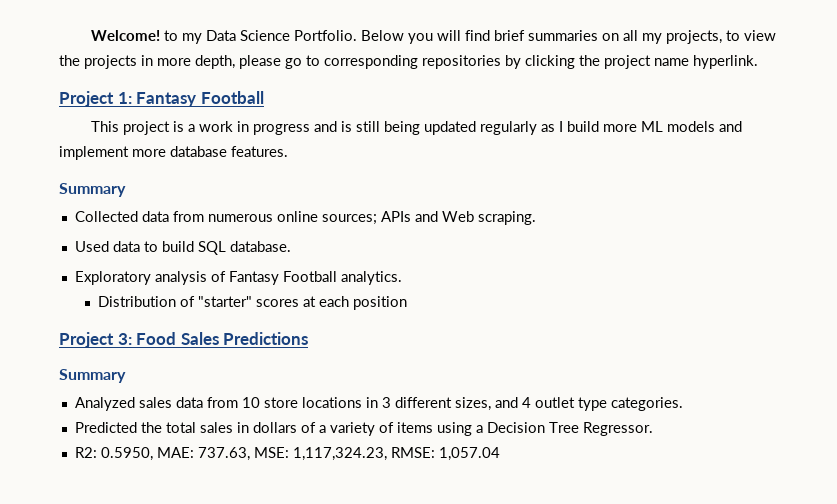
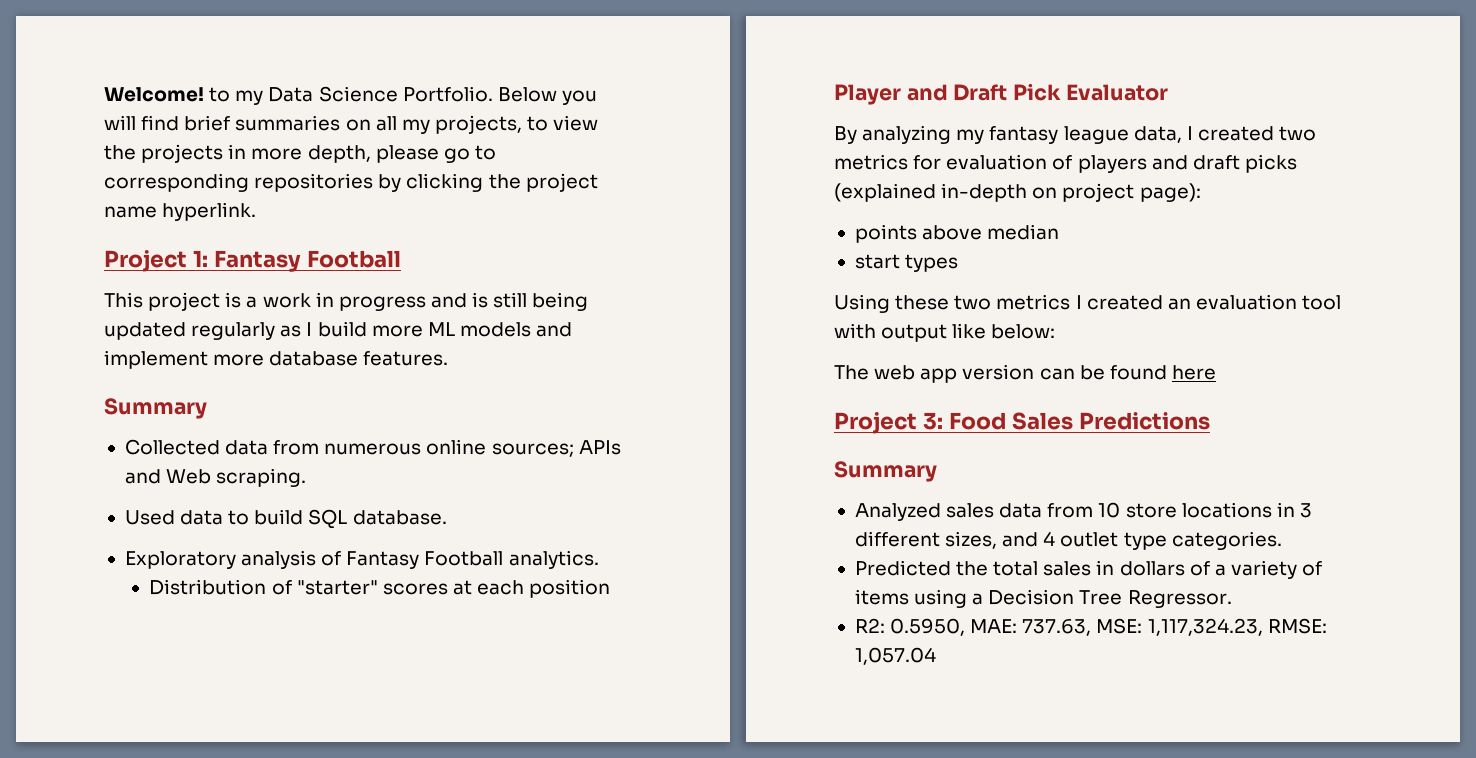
(408, 303) none -> [834,83,1168,105] [834,125,1317,144] [834,154,1297,173] [834,183,1201,202] [854,224,1060,243] [854,254,959,272] [834,294,1342,313] [834,323,1056,342] [834,364,1216,383] // Player and Draft Pick Evaluator // By analyzing my fantasy league data, I created two metrics for evaluation of players and draft picks (explained in-depth on project page): // points above median // start types // Using these two metrics I created an evaluation tool with output like below: // The web app version can be found here

